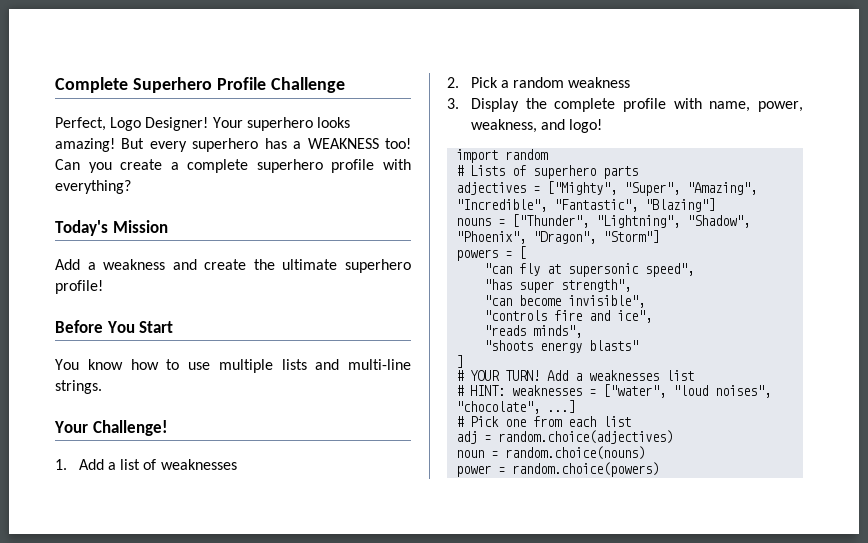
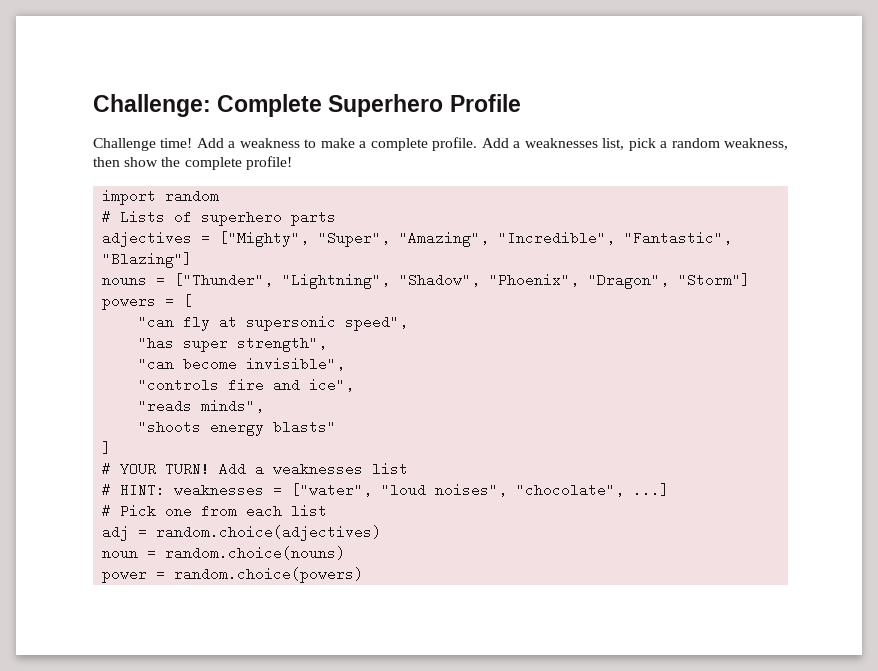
(55, 85) none -> [93,94,211,117] Challenge:
(266, 83) none -> (521, 103) //
[55,117,350,131] [55,138,411,152] [55,159,411,173] [55,180,131,194] [55,220,168,236] [55,259,411,273] [55,280,103,294] [55,320,174,333] [55,359,411,373] [55,380,102,394] [54,420,168,436] [55,459,237,470] [447,77,631,88] [447,98,803,112] [470,119,603,133] // Perfect, Logo Designer! Your superhero looks amazing! But every superhero has a WEAKNESS too! Can you create a complete superhero profile with everything? // Today's Mission // Add a weakness and create the ultimate superhero profile! // Before You Start // You know how to use multiple lists and multi-line strings. // Your Challenge! // 1. Add a list of weaknesses // 2. Pick a random weakness // 3. Display the complete profile with name, power, weakness, and logo! -> [160,137,789,151] [93,156,292,170] time! Add a weakness to make a complete profile. Add a weaknesses list, pick a random weakness, then show the complete profile!

